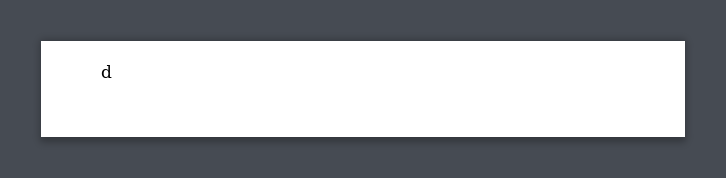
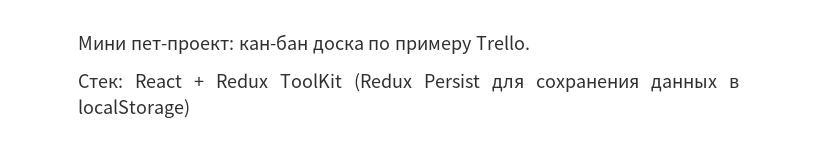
[101,65,112,78] d -> [78,34,531,54] [78,73,739,92] [78,99,190,118] Мини пет-проект: кан-бан доска по примеру Trello. // Стек: React + Redux ToolKit (Redux Persist для сохранения данных в localStorage)

